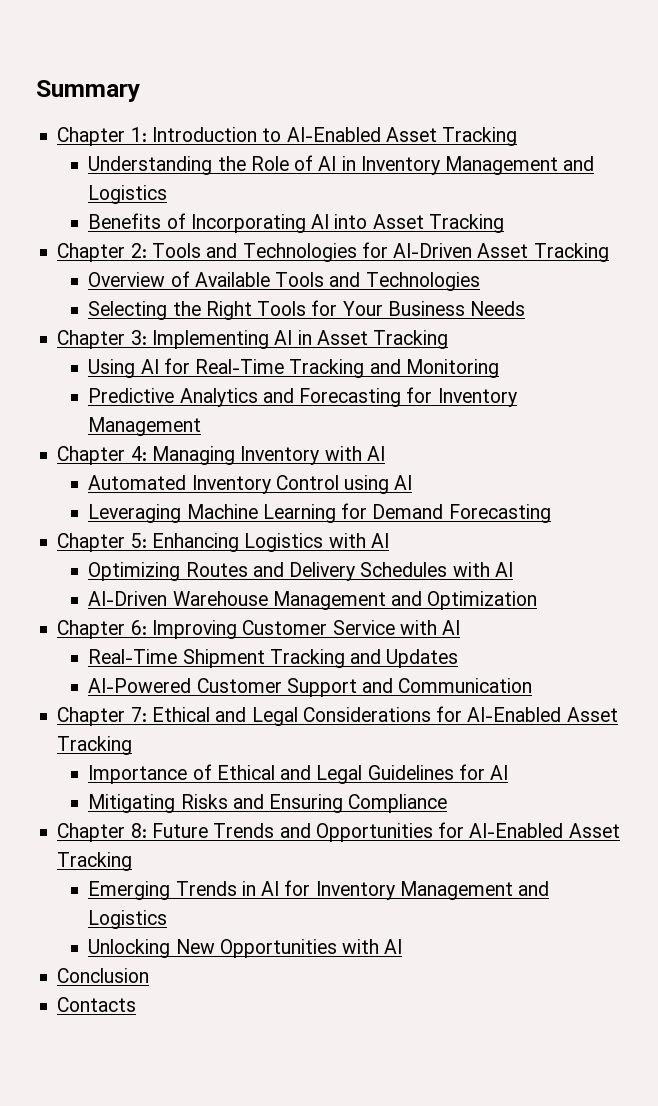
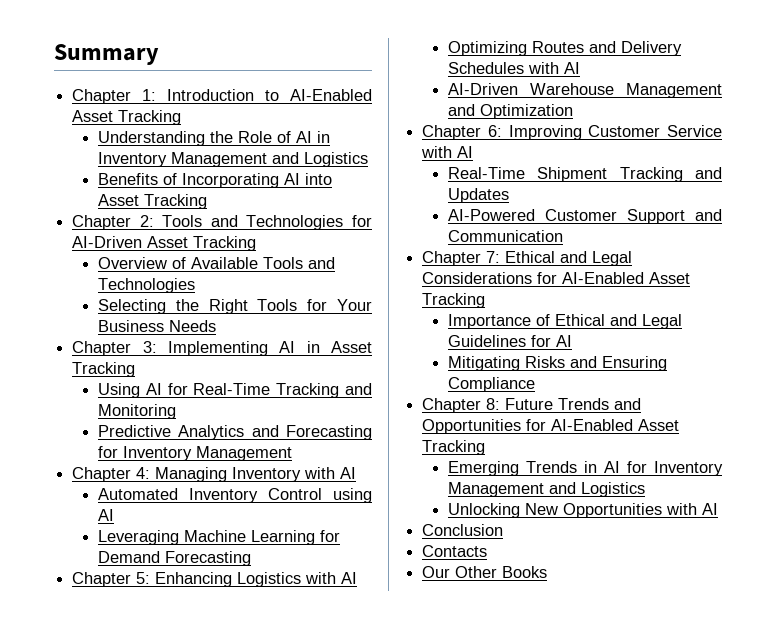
(137, 1004) none -> [422,566,548,578] // Our Other Books

